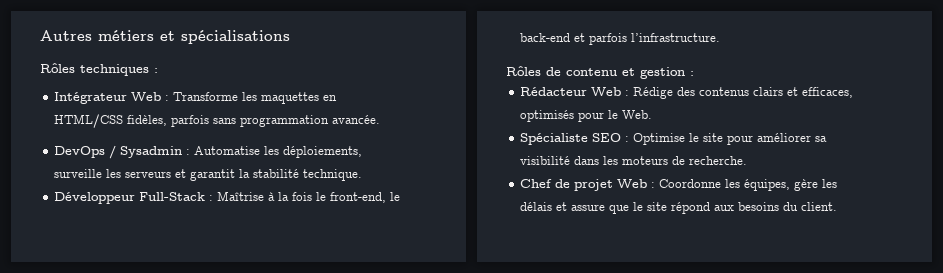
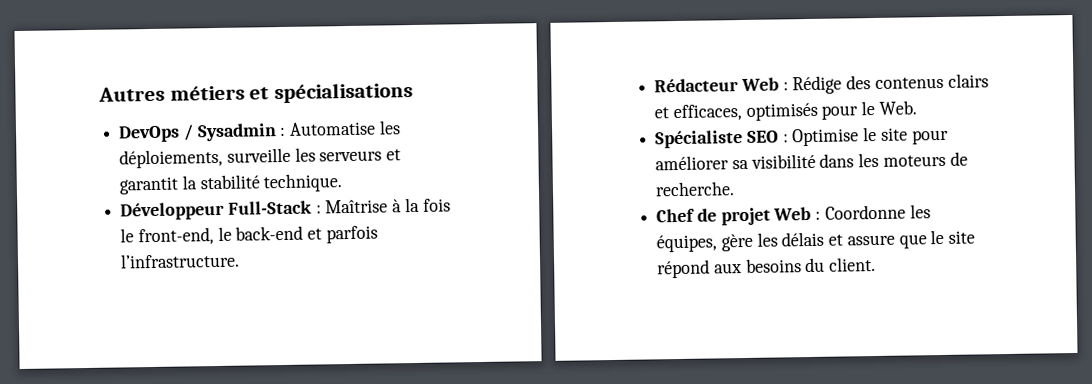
[40,63,158,76] [54,92,338,104] [54,114,381,128] // Rôles techniques : // Intégrateur Web : Transforme les maquettes en HTML/CSS fidèles, parfois sans programmation avancée. -> (413, 93) none
[506,66,694,79] // Rôles de contenu et gestion : -> (241, 260) none

